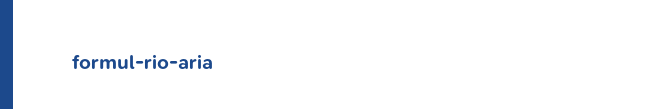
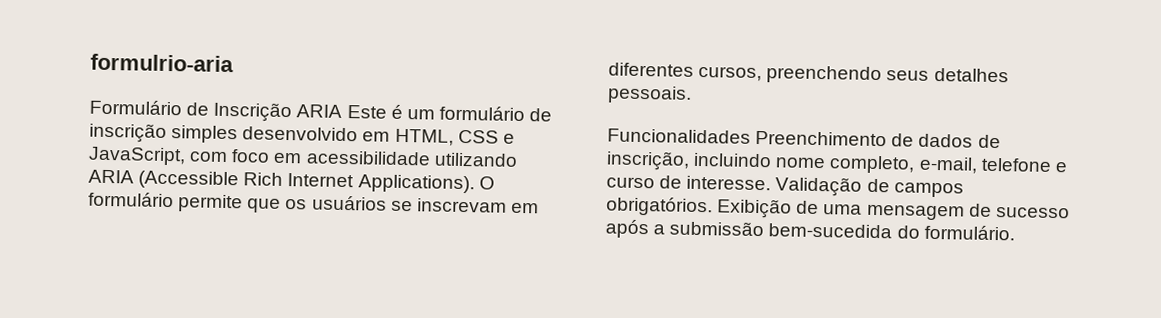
[72,54,213,69] formul-rio-aria -> [90,53,234,73] [89,99,553,123] [89,122,515,146] [88,146,518,167] [88,169,495,194] [88,191,539,214] [608,62,1009,85] [607,85,692,104] [607,128,1001,149] [606,150,1068,174] [606,175,964,198] [606,196,1070,221] [605,219,1015,241] formulrio-aria // Formulário de Inscrição ARIA Este é um formulário de inscrição simples desenvolvido em HTML, CSS e JavaScript, com foco em acessibilidade utilizando ARIA (Accessible Rich Internet Applications). O formulário permite que os usuários se inscrevam em diferentes cursos, preenchendo seus detalhes pessoais. // Funcionalidades Preenchimento de dados de inscrição, incluindo nome completo, e-mail, telefone e curso de interesse. Validação de campos obrigatórios. Exibição de uma mensagem de sucesso após a submissão bem-sucedida do formulário.

